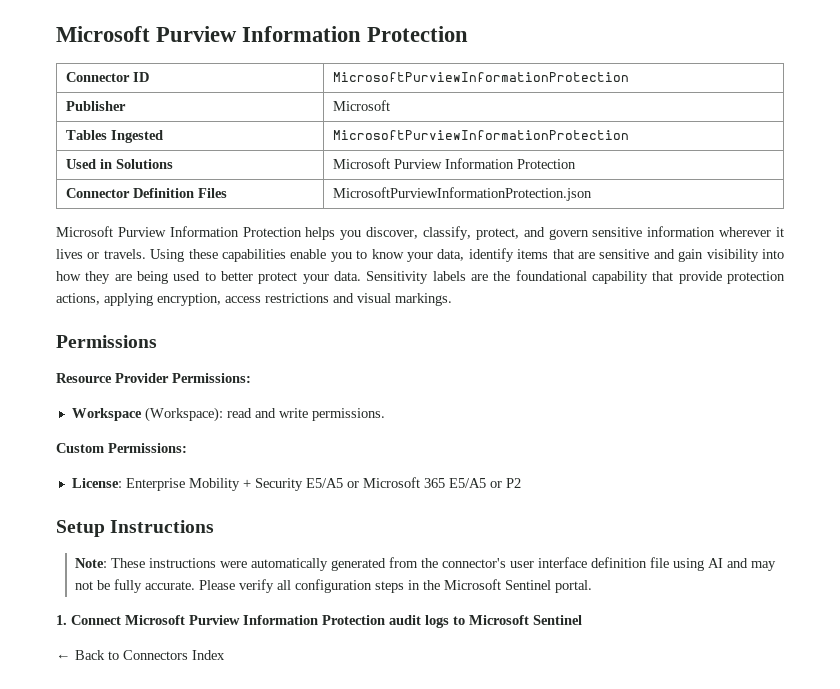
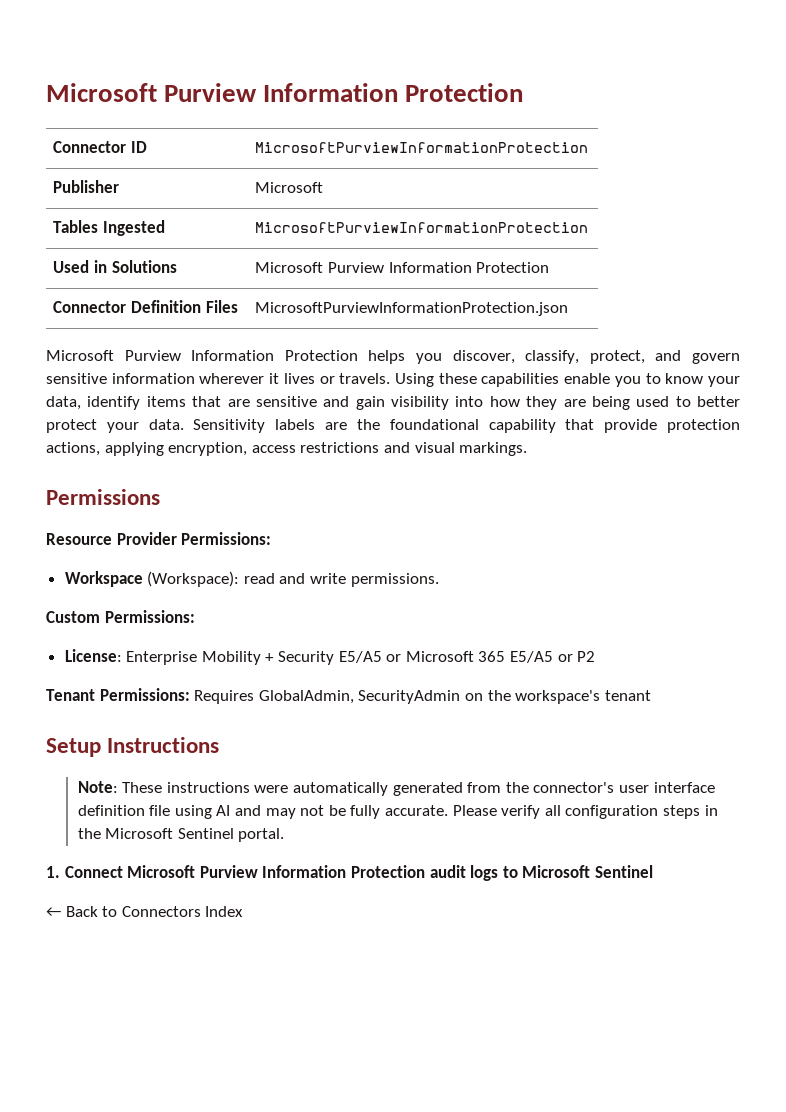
(521, 483) none -> [46,688,651,704] // Tenant Permissions: Requires GlobalAdmin, SecurityAdmin on the workspace's tenant

